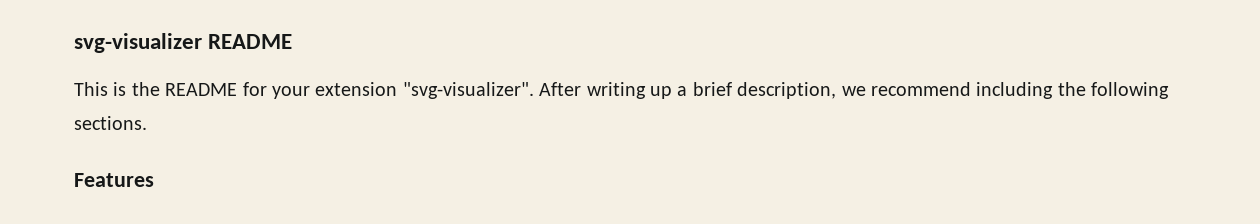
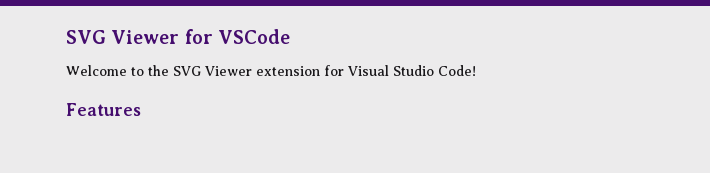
[74,33,293,53] [74,82,1170,99] [74,116,147,130] svg-visualizer README // This is the README for your extension "svg-visualizer". After writing up a brief description, we recommend including the following sections. -> [66,29,290,44] [66,65,476,76] SVG Viewer for VSCode // Welcome to the SVG Viewer extension for Visual Studio Code!

